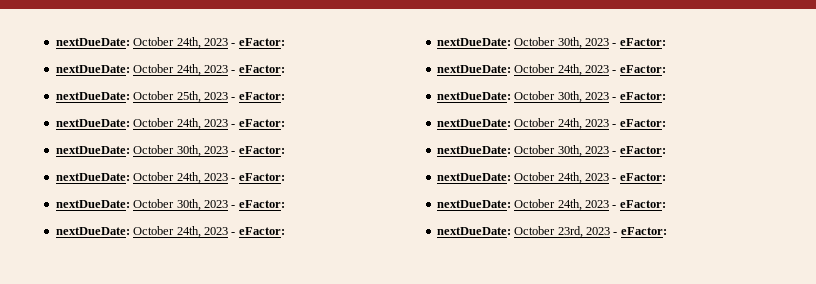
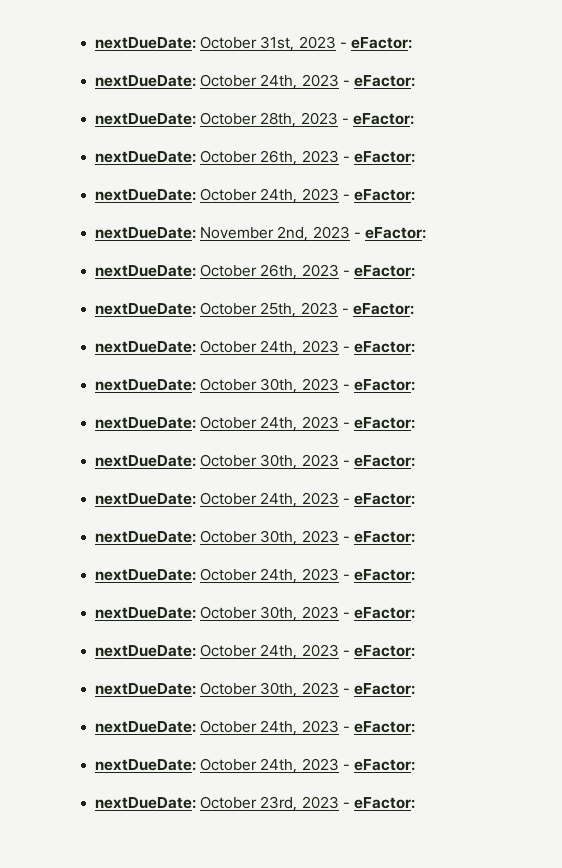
[55,37,285,49] [55,64,285,76] nextDueDate: October 24th, 2023 - eFactor: // nextDueDate: October 24th, 2023 - eFactor: -> [95,36,412,52] [95,74,415,90] [95,112,414,128] [95,150,415,166] [95,188,415,204] [95,226,426,242] [95,264,415,280] nextDueDate: October 31st, 2023 - eFactor: // nextDueDate: October 24th, 2023 - eFactor: // nextDueDate: October 28th, 2023 - eFactor: // nextDueDate: October 26th, 2023 - eFactor: // nextDueDate: October 24th, 2023 - eFactor: // nextDueDate: November 2nd, 2023 - eFactor: // nextDueDate: October 26th, 2023 - eFactor:

